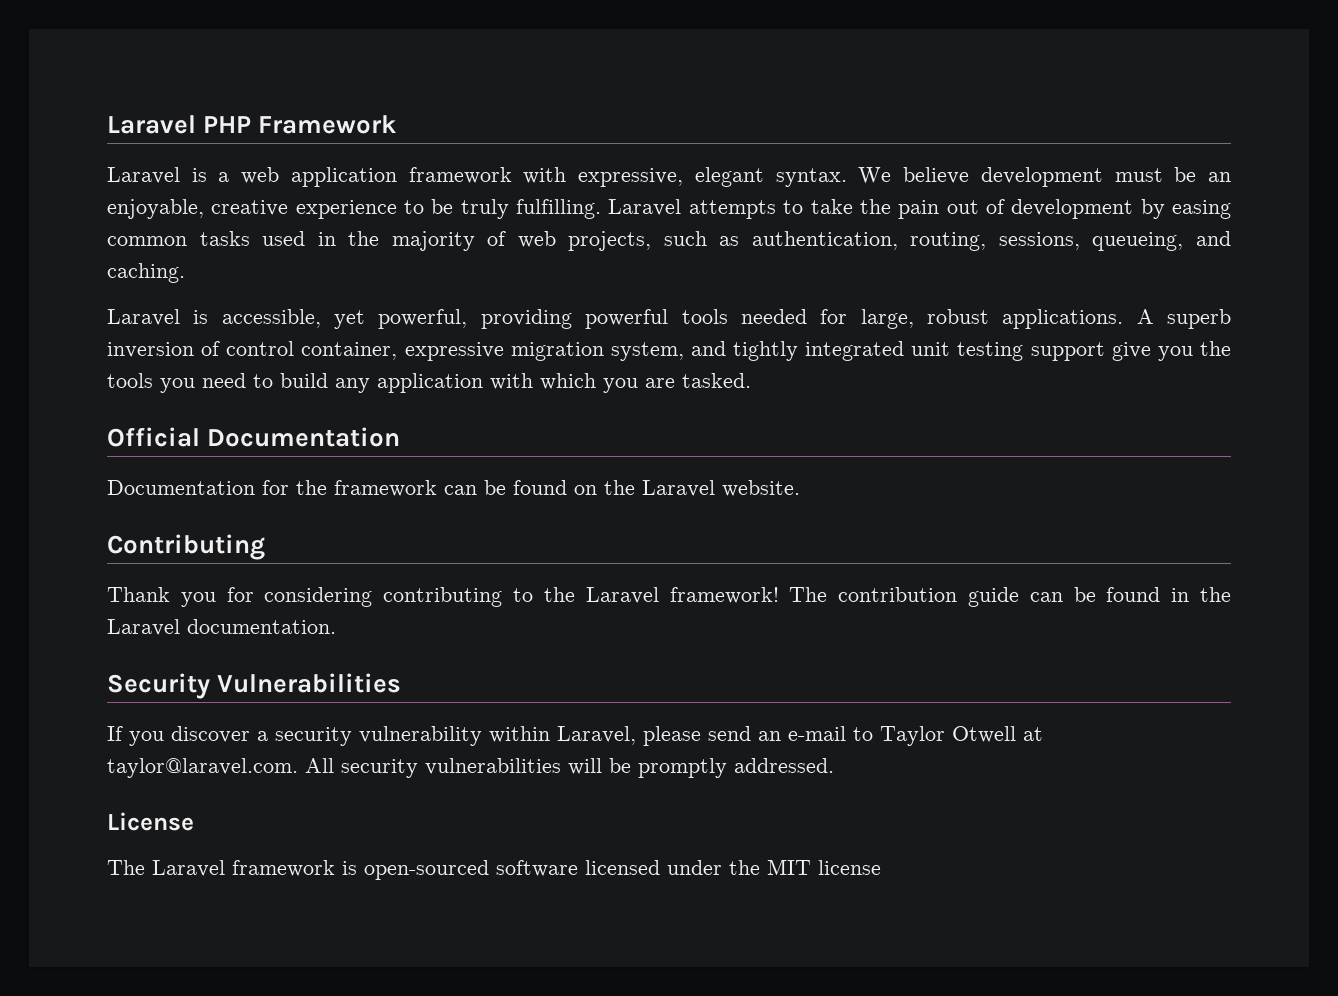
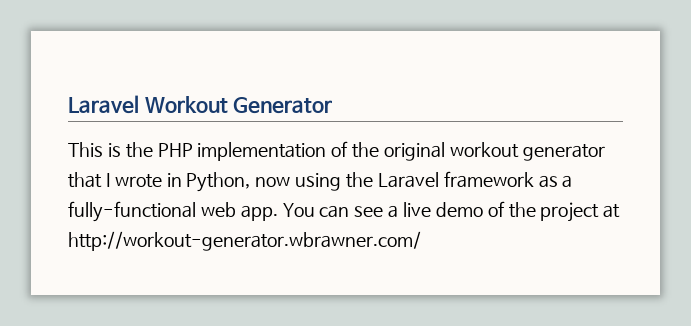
[107,115,397,134] [107,167,1232,187] [107,199,1231,219] [107,231,1231,251] [107,263,185,283] [107,309,1232,329] [107,341,1231,361] [107,373,751,393] [107,427,401,447] [107,480,800,497] [107,534,265,560] [107,587,1231,607] [107,619,336,636] [107,673,402,699] [107,726,1043,746] [107,758,834,778] [107,812,194,831] [107,859,881,880] Laravel PHP Framework // Laravel is a web application framework with expressive, elegant syntax. We believe development must be an enjoyable, creative experience to be truly fulfilling. Laravel attempts to take the pain out of development by easing common tasks used in the majority of web projects, such as authentication, routing, sessions, queueing, and caching. // Laravel is accessible, yet powerful, providing powerful tools needed for large, robust applications. A superb inversion of control container, expressive migration system, and tightly integrated unit testing support give you the tools you need to build any application with which you are tasked. // Official Documentation // Documentation for the framework can be found on the Laravel website. // Contributing // Thank you for considering contributing to the Laravel framework! The contribution guide can be found in the Laravel documentation. // Security Vulnerabilities // If you discover a security vulnerability within Laravel, please send an e-mail to Taylor Otwell at taylor@laravel.com. All security vulnerabilities will be promptly addressed. // License // The Laravel framework is open-sourced software licensed under the MIT license -> [68,95,333,114] [68,141,605,161] [68,171,573,192] [68,201,621,222] [68,231,421,251] Laravel Workout Generator // This is the PHP implementation of the original workout generator that I wrote in Python, now using the Laravel framework as a fully-functional web app. You can see a live demo of the project at http://workout-generator.wbrawner.com/

